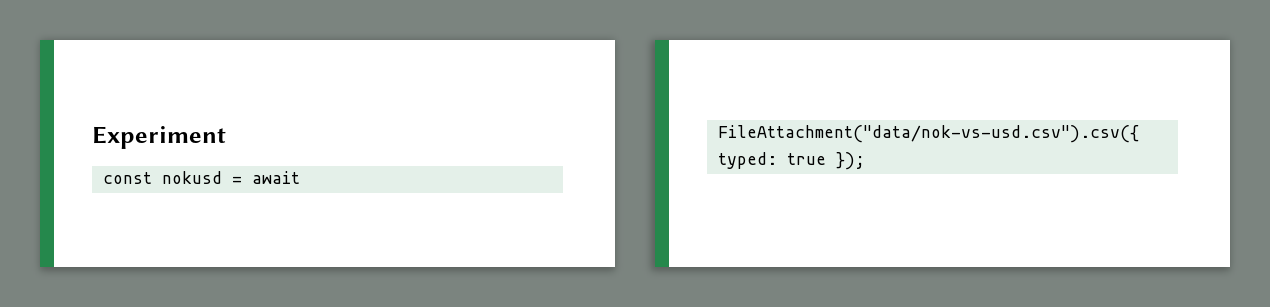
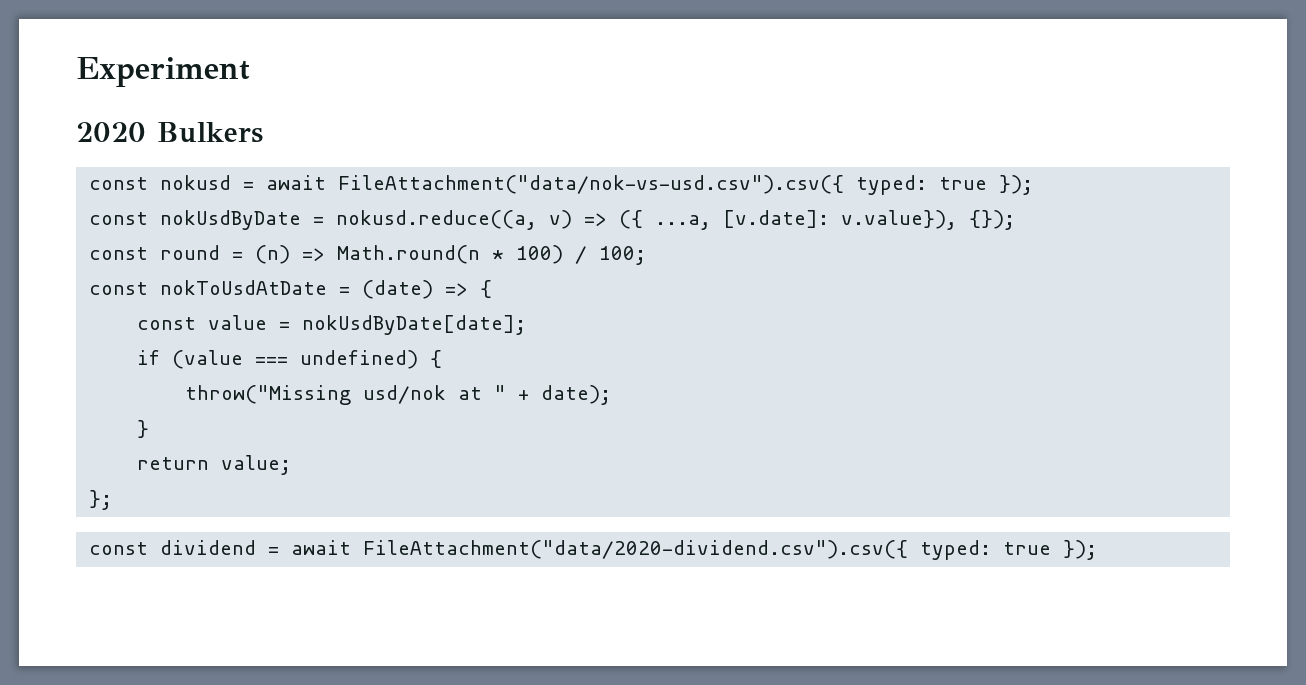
(226, 137) none -> [76,122,263,143] // 2020 Bulkers
(866, 161) none -> [88,210,1015,230] [88,245,646,265] [88,280,492,299] [136,315,526,335] [136,350,442,369] [184,385,611,405] [136,420,149,438] [136,455,291,475] [88,490,112,510] [88,540,1097,560] // const nokUsdByDate = nokusd.reduce((a, v) => ({ ...a, [v.date]: v.value}), {}); // const round = (n) => Math.round(n * 100) / 100; // const nokToUsdAtDate = (date) => { // const value = nokUsdByDate[date]; // if (value === undefined) { // throw("Missing usd/nok at " + date); // } // return value; // }; // const dividend = await FileAttachment("data/2020-dividend.csv").csv({ typed: true });

